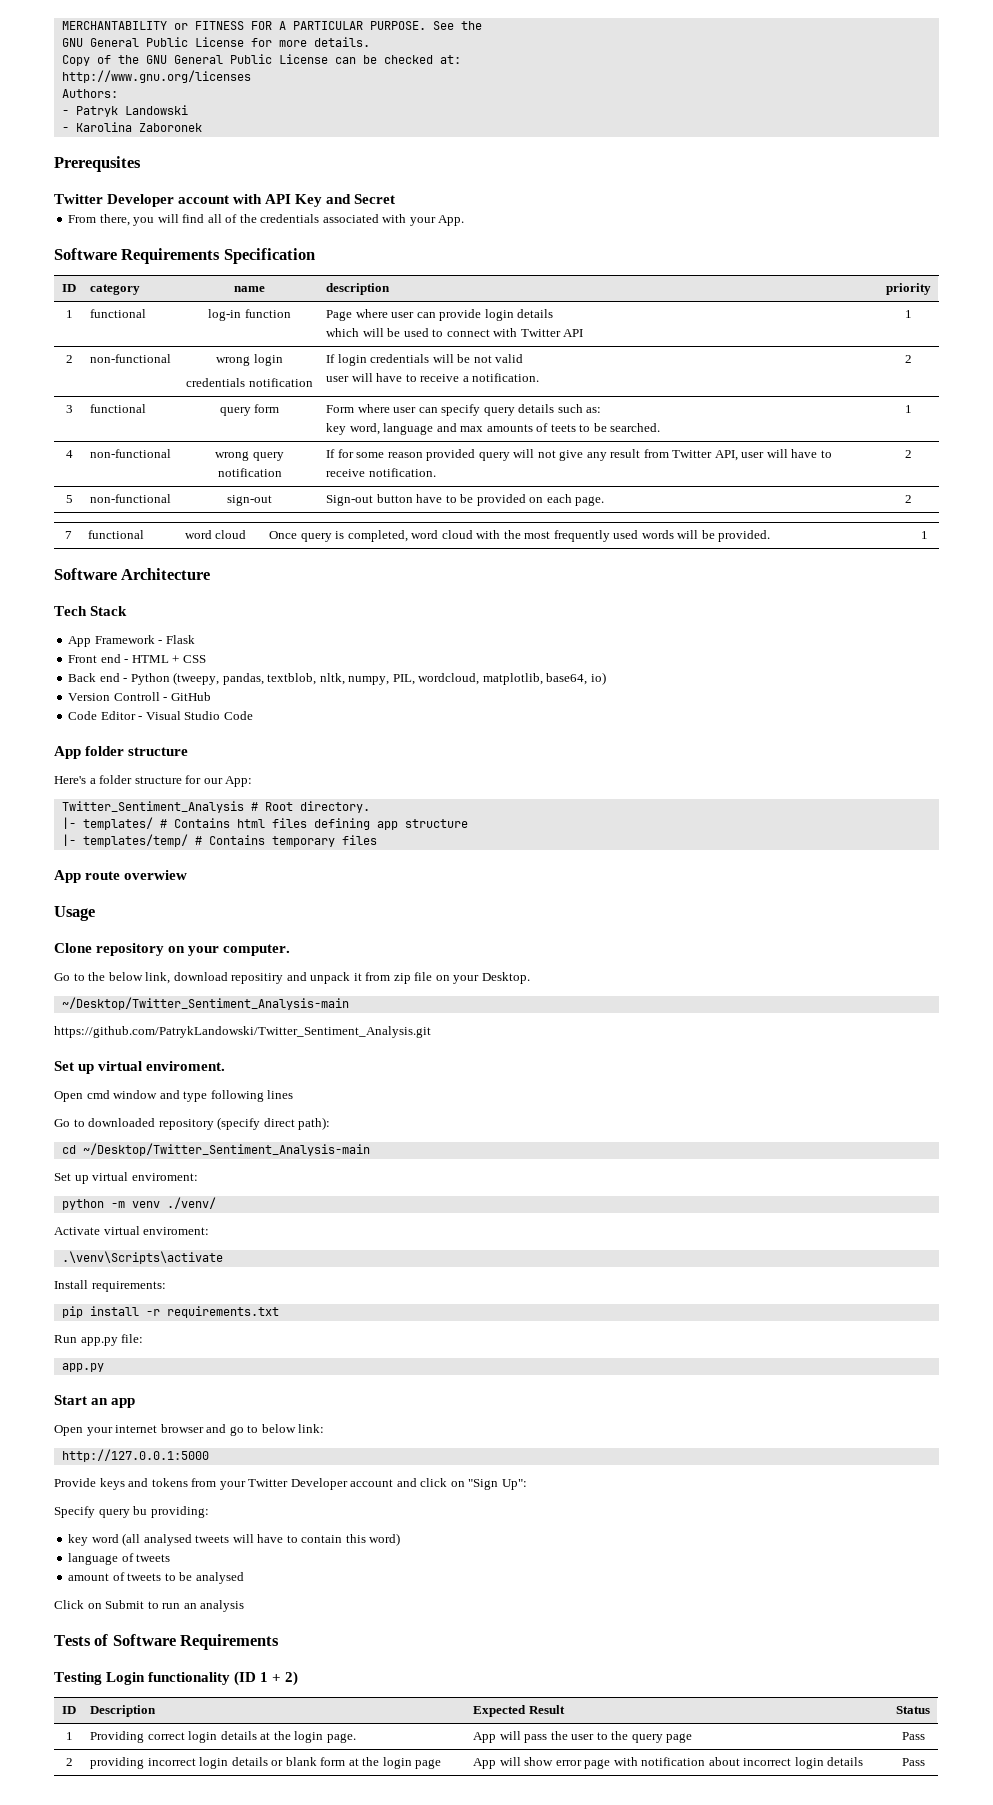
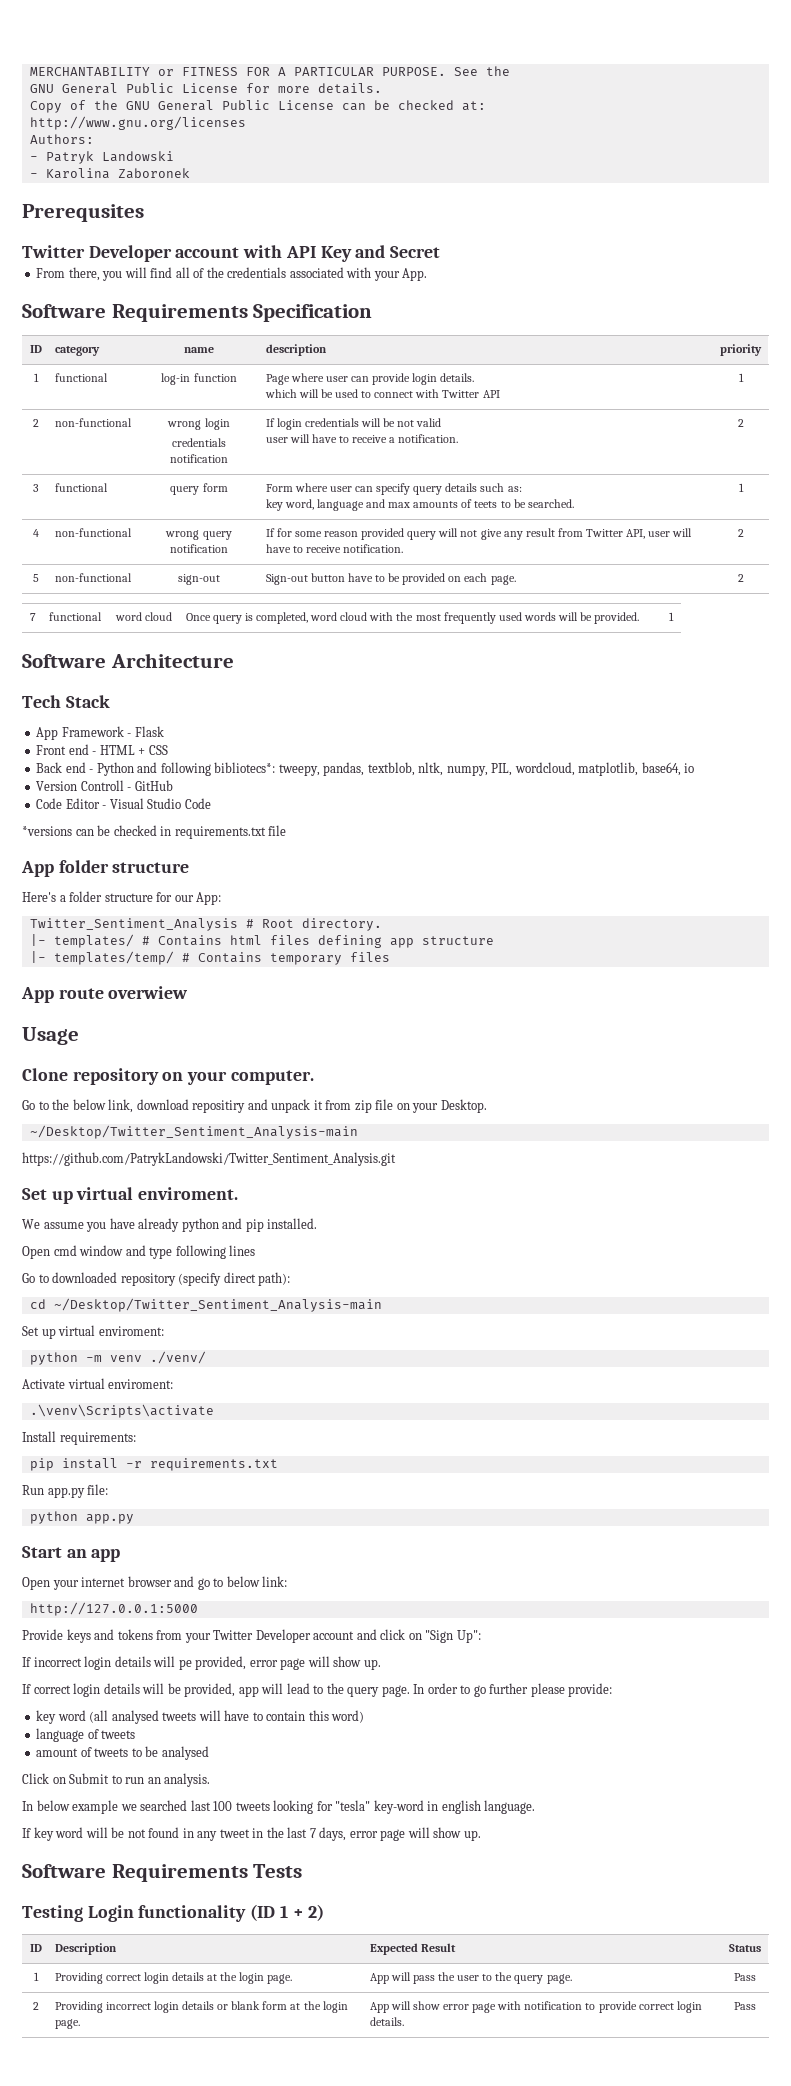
[517,309,554,318] details -> [440,373,475,382] details.
[173,672,220,685] (tweepy, -> [137,762,320,776] and following bibliotecs*: tweepy,
[590,672,606,685] io) -> [684,763,695,773] io
(253, 715) none -> [22,825,287,839] // *versions can be checked in requirements.txt file
(226, 1066) none -> [22,1218,318,1232] // We assume you have already python and pip installed.
(144, 1338) none -> [29,1511,78,1524] python
[54,1506,209,1518] Specify query bu providing: -> [22,1656,381,1670] [22,1683,613,1697] If incorrect login details will pe provided, error page will show up. // If correct login details will be provided, app will lead to the query page. In order to go further please provide:
[200,1600,245,1612] [54,1634,280,1650] analysis // Tests of Software Requirements -> [164,1773,211,1787] [22,1800,536,1814] [22,1827,481,1841] [22,1864,303,1882] analysis. // In below example we searched last 100 tweets looking for "tesla" key-word in english language. // If key word will be not found in any tweet in the last 7 days, error page will show up. // Software Requirements Tests
[666,1733,693,1743] page -> [546,1974,572,1984] page.
[90,1757,145,1769] providing -> [54,2001,103,2013] Providing
[415,1759,442,1769] page -> [54,2019,80,2029] page.
[708,1757,864,1769] about incorrect login details -> [585,2001,702,2013] [369,2017,404,2026] to provide correct login details.

